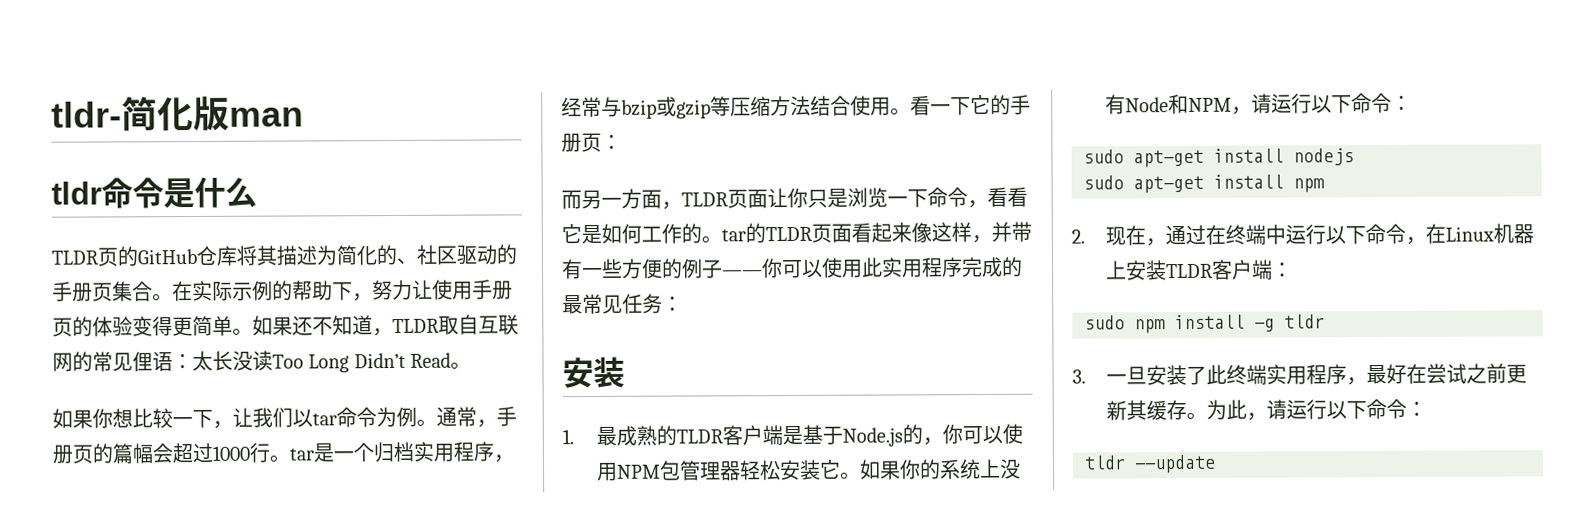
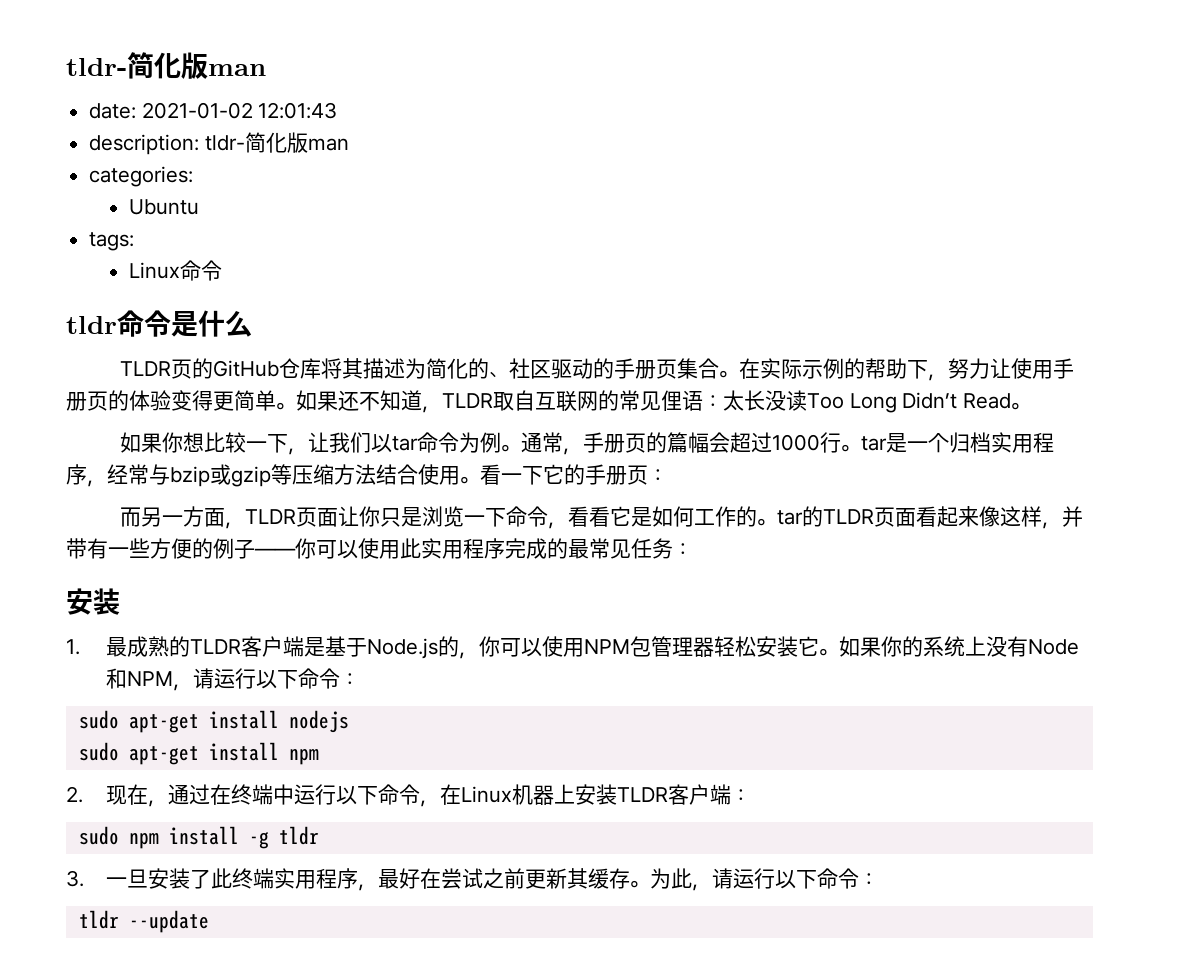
[51,95,304,132] tldr-简化版man -> [66,52,266,79] [89,102,338,119] [89,132,349,155] [89,166,194,187] [128,199,199,215] [89,232,135,251] [128,260,222,281] tldr-简化版man // date: 2021-01-02 12:01:43 // description: tldr-简化版man // categories: // Ubuntu // tags: // Linux命令

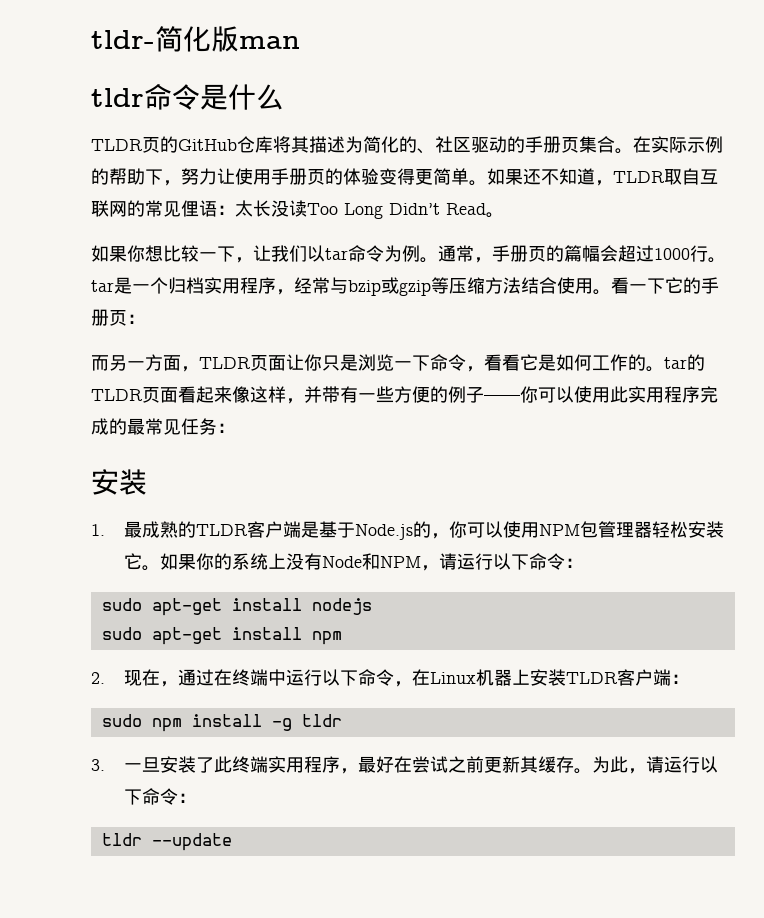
[66,52,266,79] [89,102,338,119] [89,132,349,155] [89,166,194,187] [128,199,199,215] [89,232,135,251] [128,260,222,281] tldr-简化版man // date: 2021-01-02 12:01:43 // description: tldr-简化版man // categories: // Ubuntu // tags: // Linux命令 -> [91,26,300,52] tldr-简化版man

